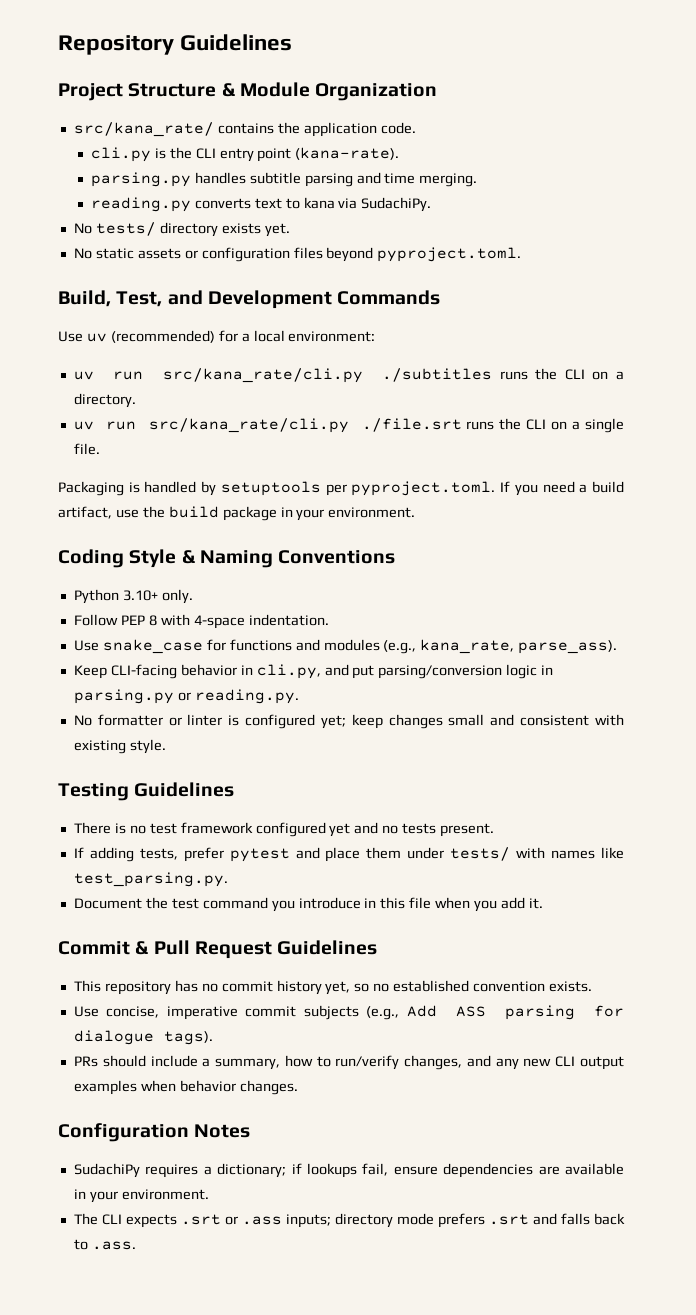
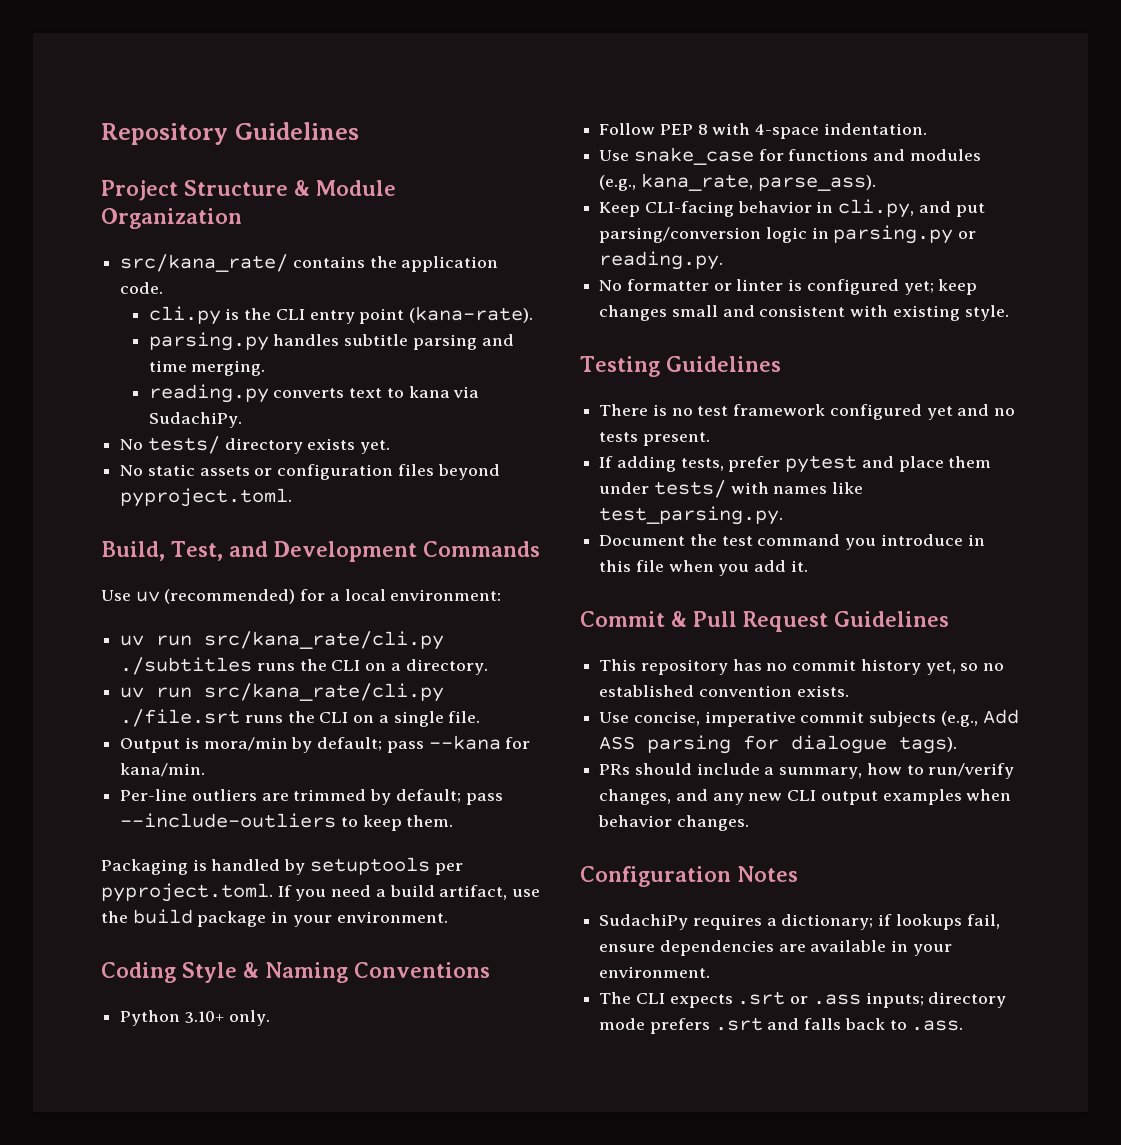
(100, 449) none -> [120,735,531,753] [120,763,206,777] [120,789,503,805] [120,813,454,831] // Output is mora/min by default; pass --kana for kana/min. // Per-line outliers are trimmed by default; pass --include-outliers to keep them.

